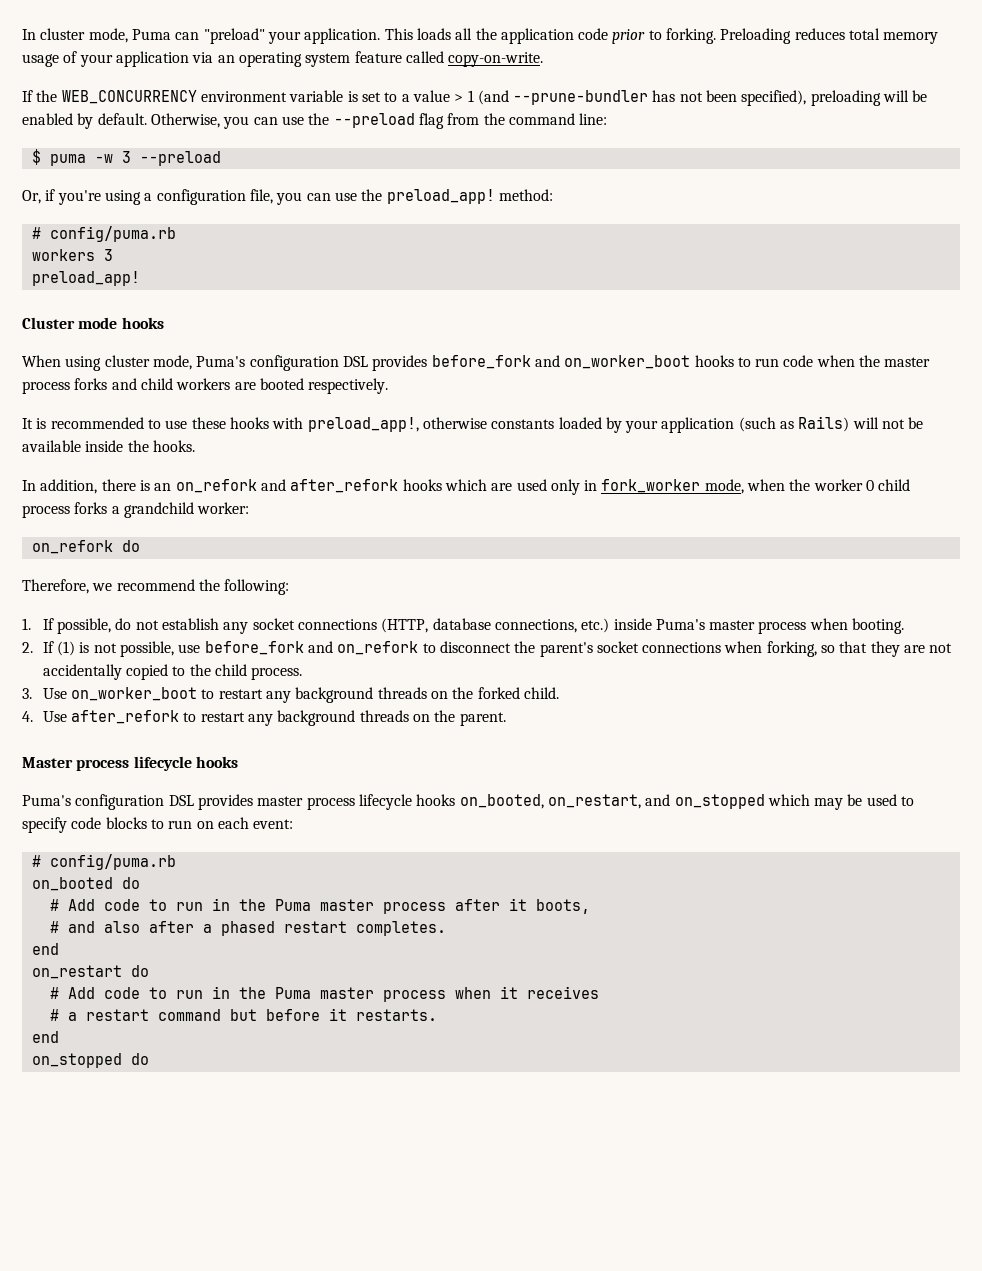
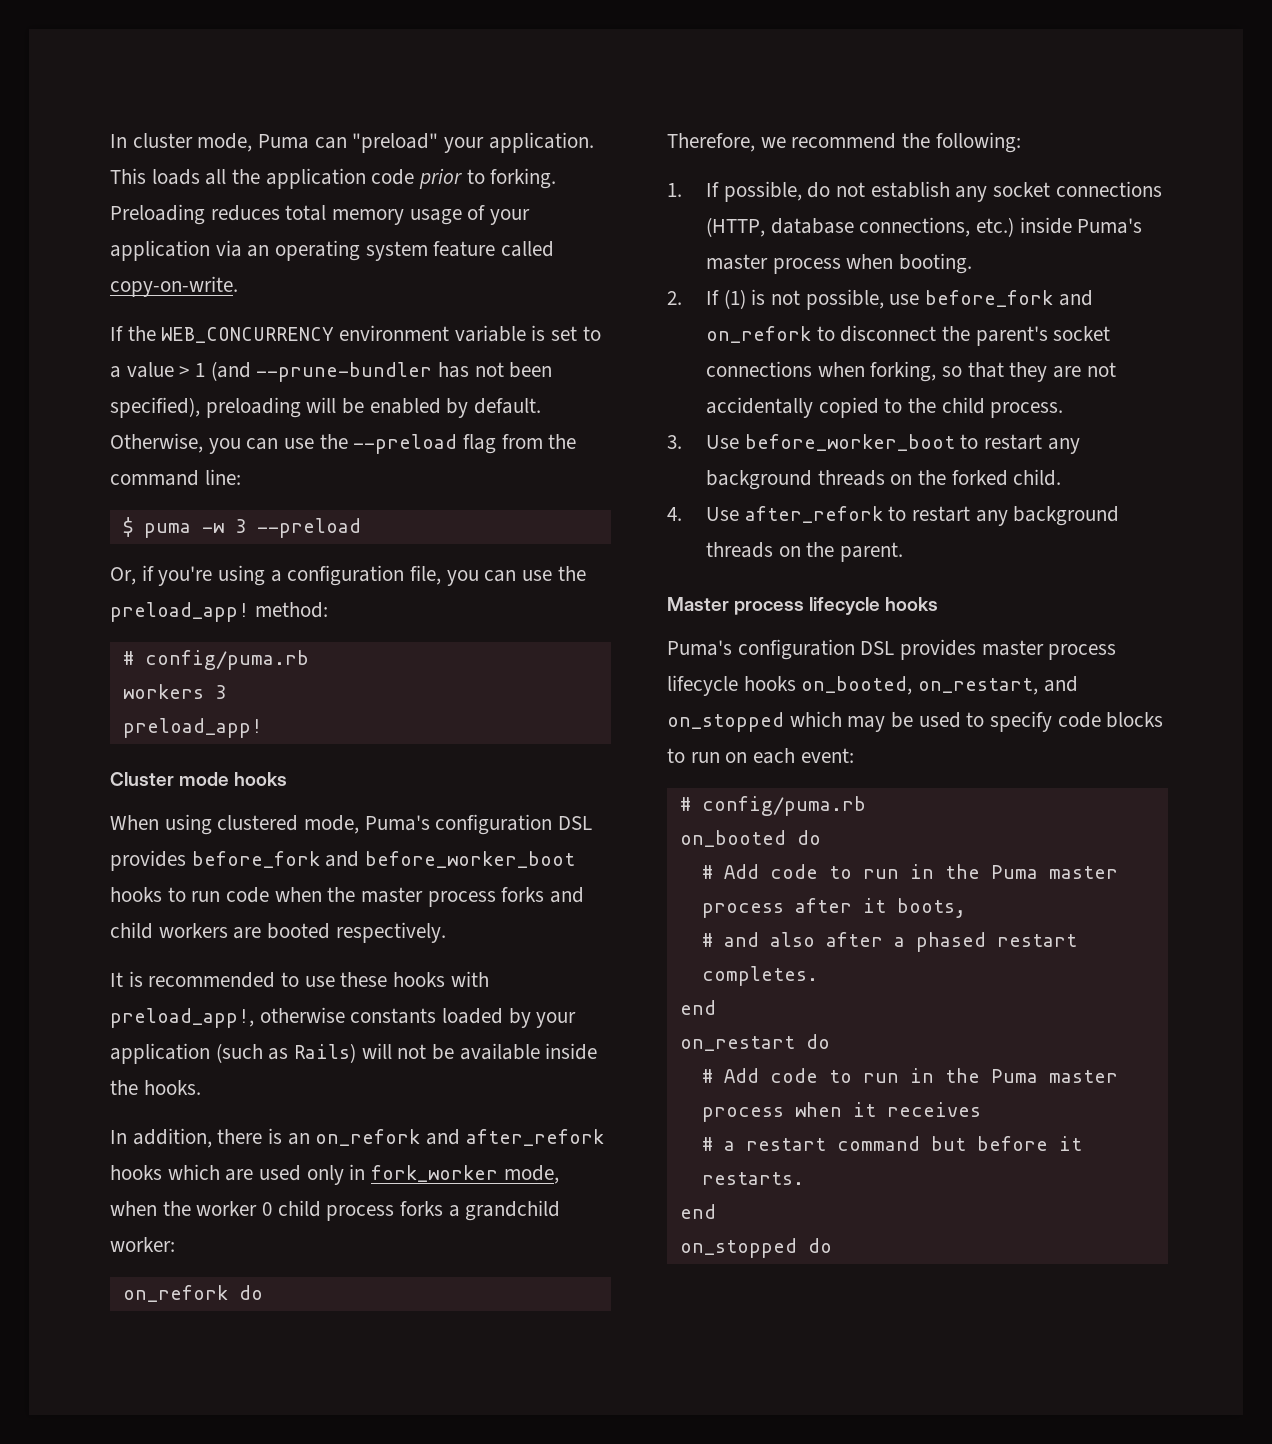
[104,355,150,367] cluster -> [217,815,299,831] clustered
[564,355,691,369] on_worker_boot -> [365,851,576,868] before_worker_boot
[70,687,197,701] on_worker_boot -> [744,434,955,451] before_worker_boot

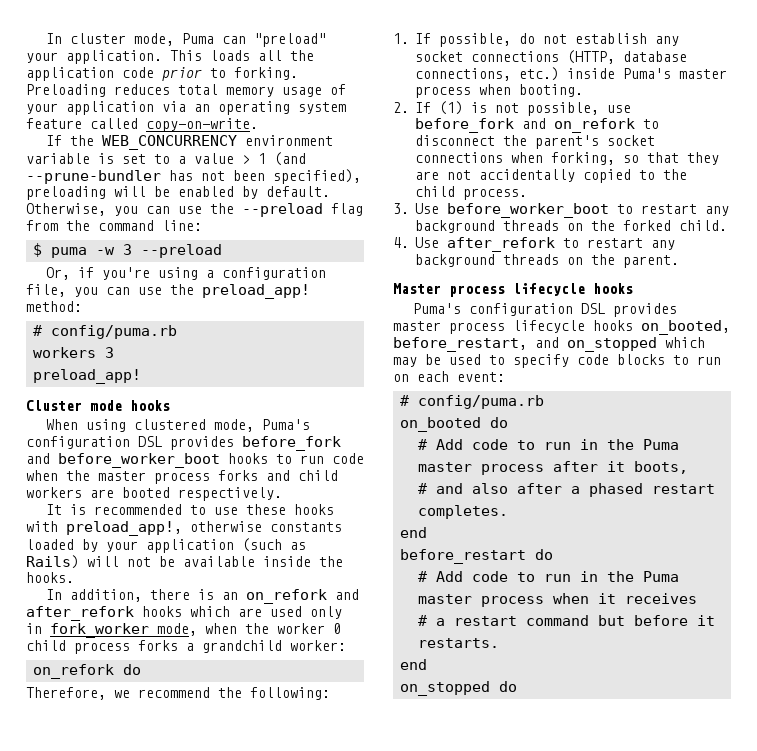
[918,678,1039,695] on_restart, -> [393,337,527,352] before_restart,
[679,1036,795,1051] on_restart -> [400,549,527,564] before_restart

